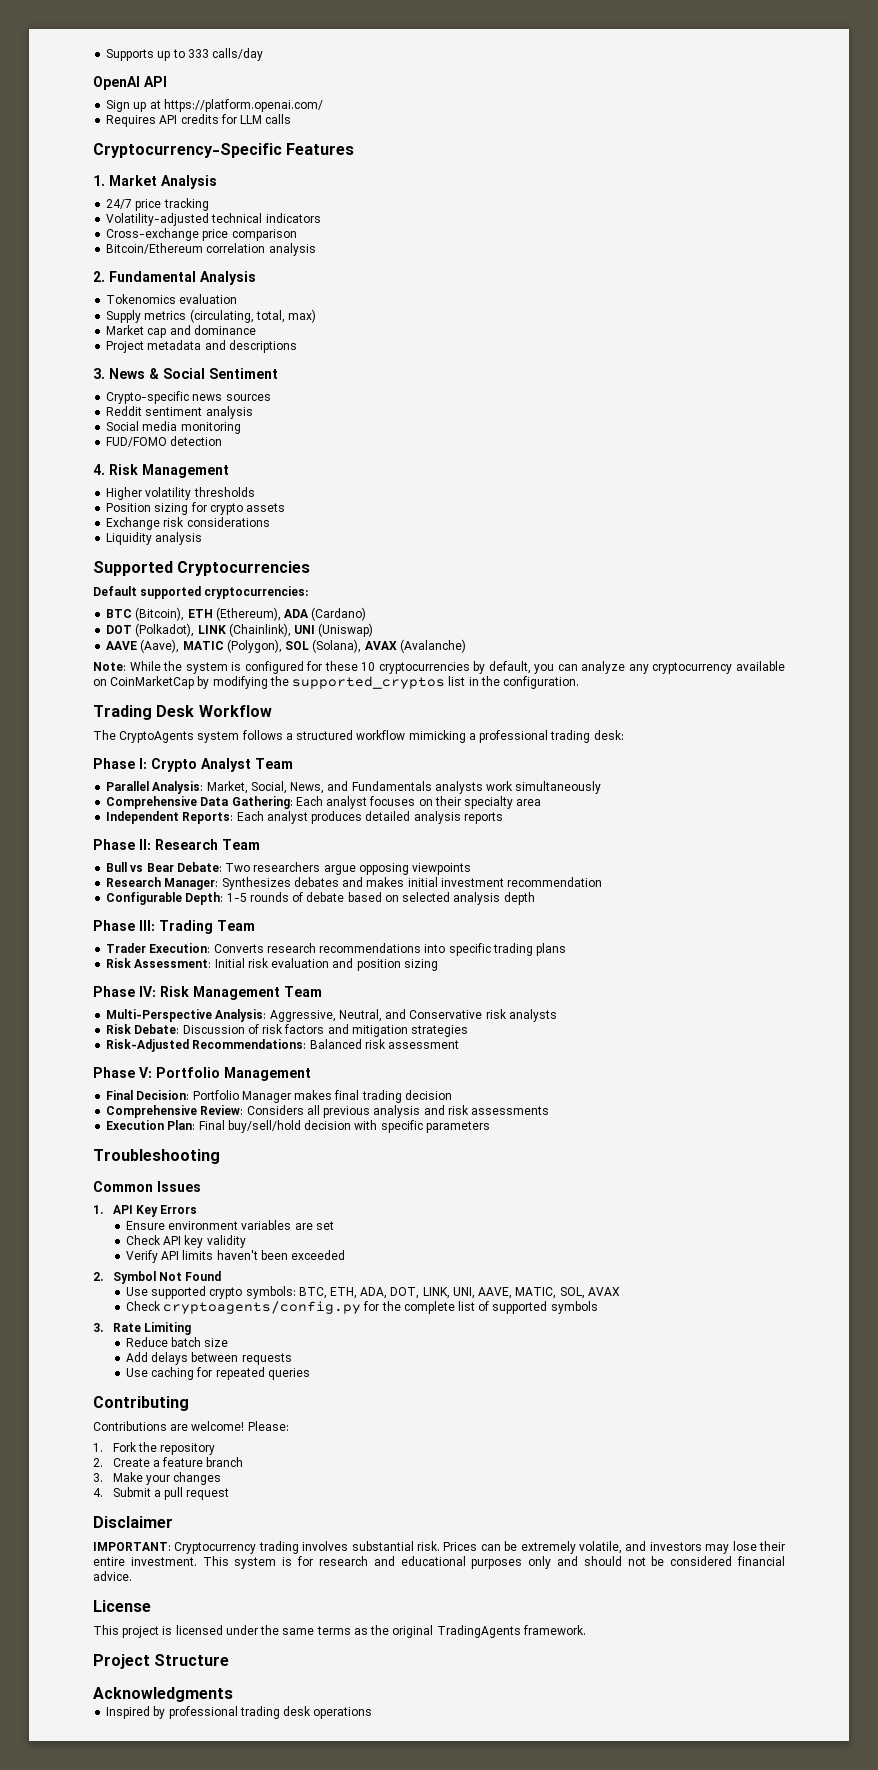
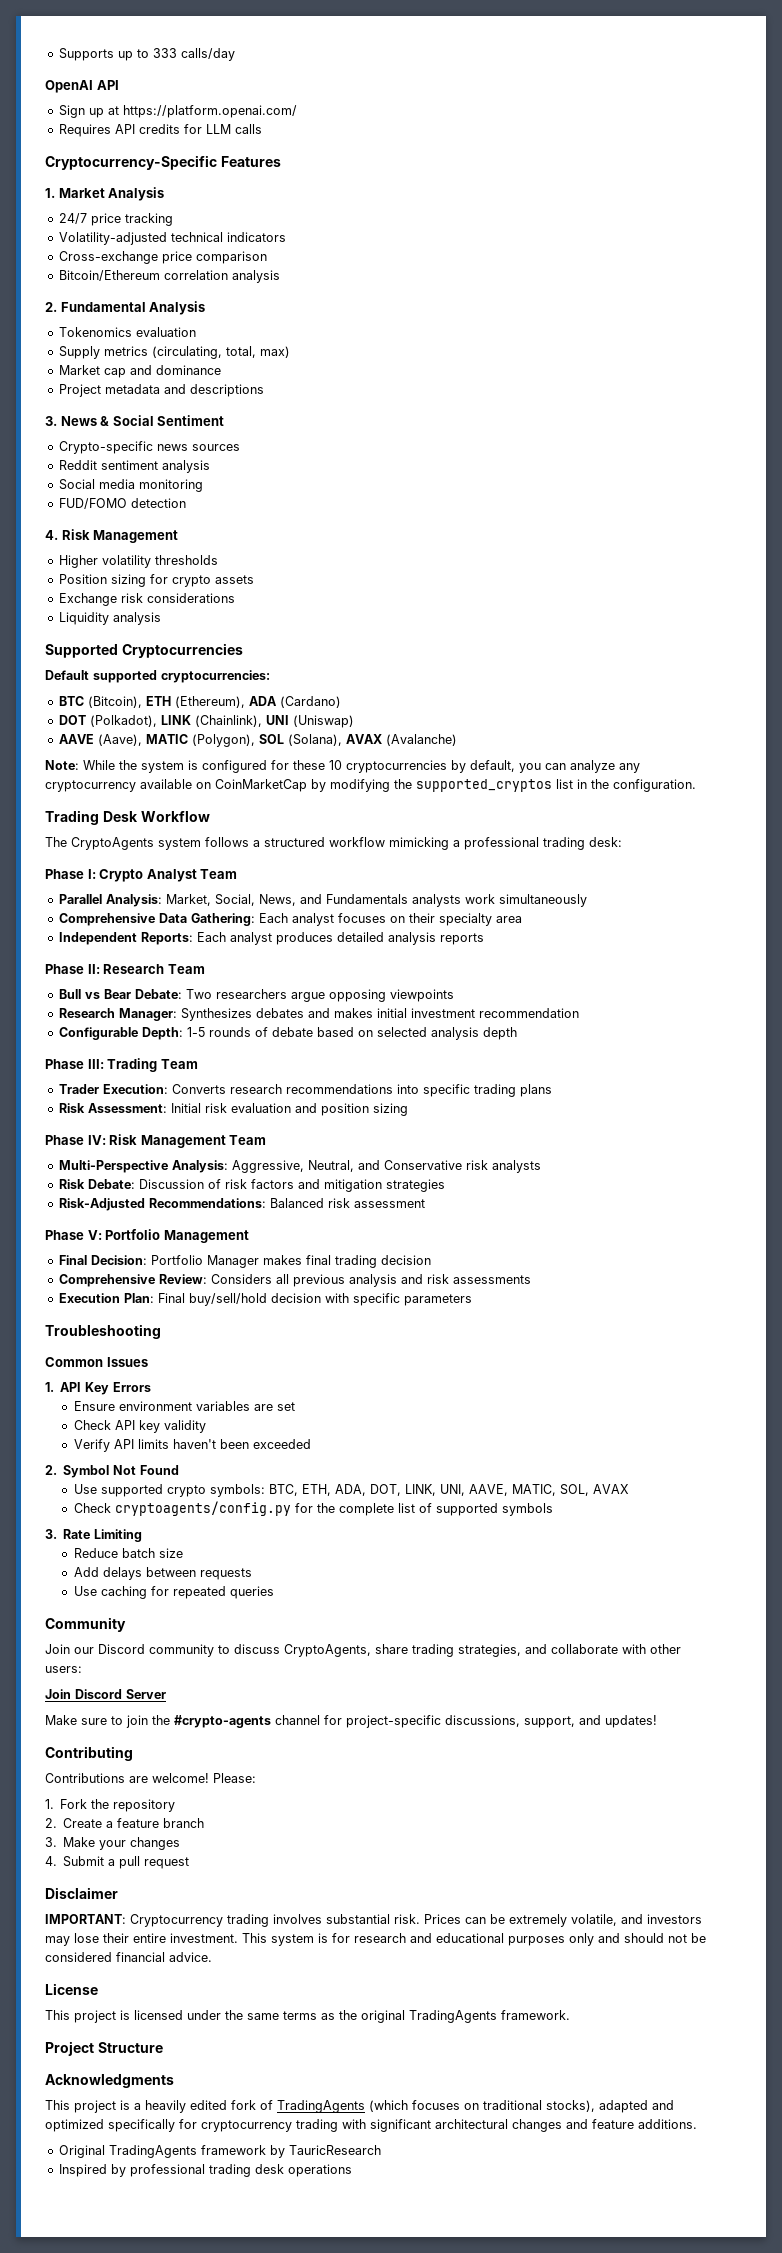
(310, 1374) none -> [45,1617,126,1632] [45,1644,681,1657] [45,1666,82,1673] [45,1689,166,1699] [45,1715,657,1728] // Community // Join our Discord community to discuss CryptoAgents, share trading strategies, and collaborate with other users: // Join Discord Server // Make sure to join the #crypto-agents channel for project-specific discussions, support, and updates!
(233, 1694) none -> [45,2100,674,2113] [45,2119,697,2132] [58,2145,381,2158] // This project is a heavily edited fork of TradingAgents (which focuses on traditional stocks), adapted and optimized specifically for cryptocurrency trading with significant architectural changes and feature additions. // Original TradingAgents framework by TauricResearch

